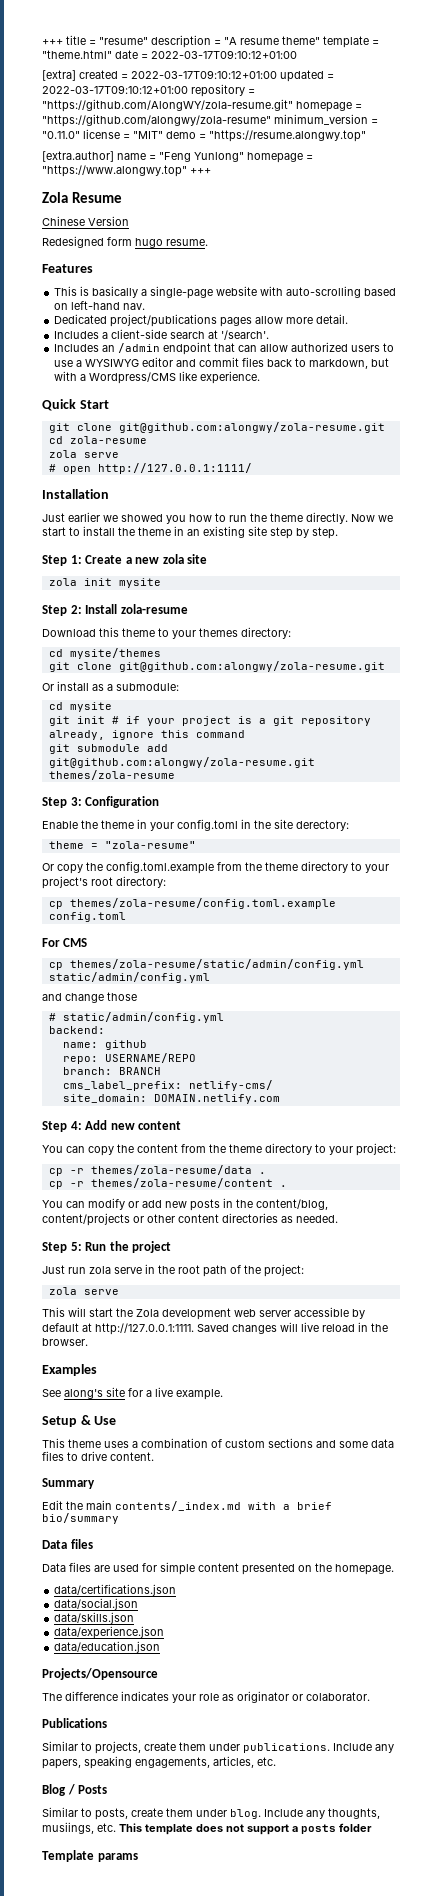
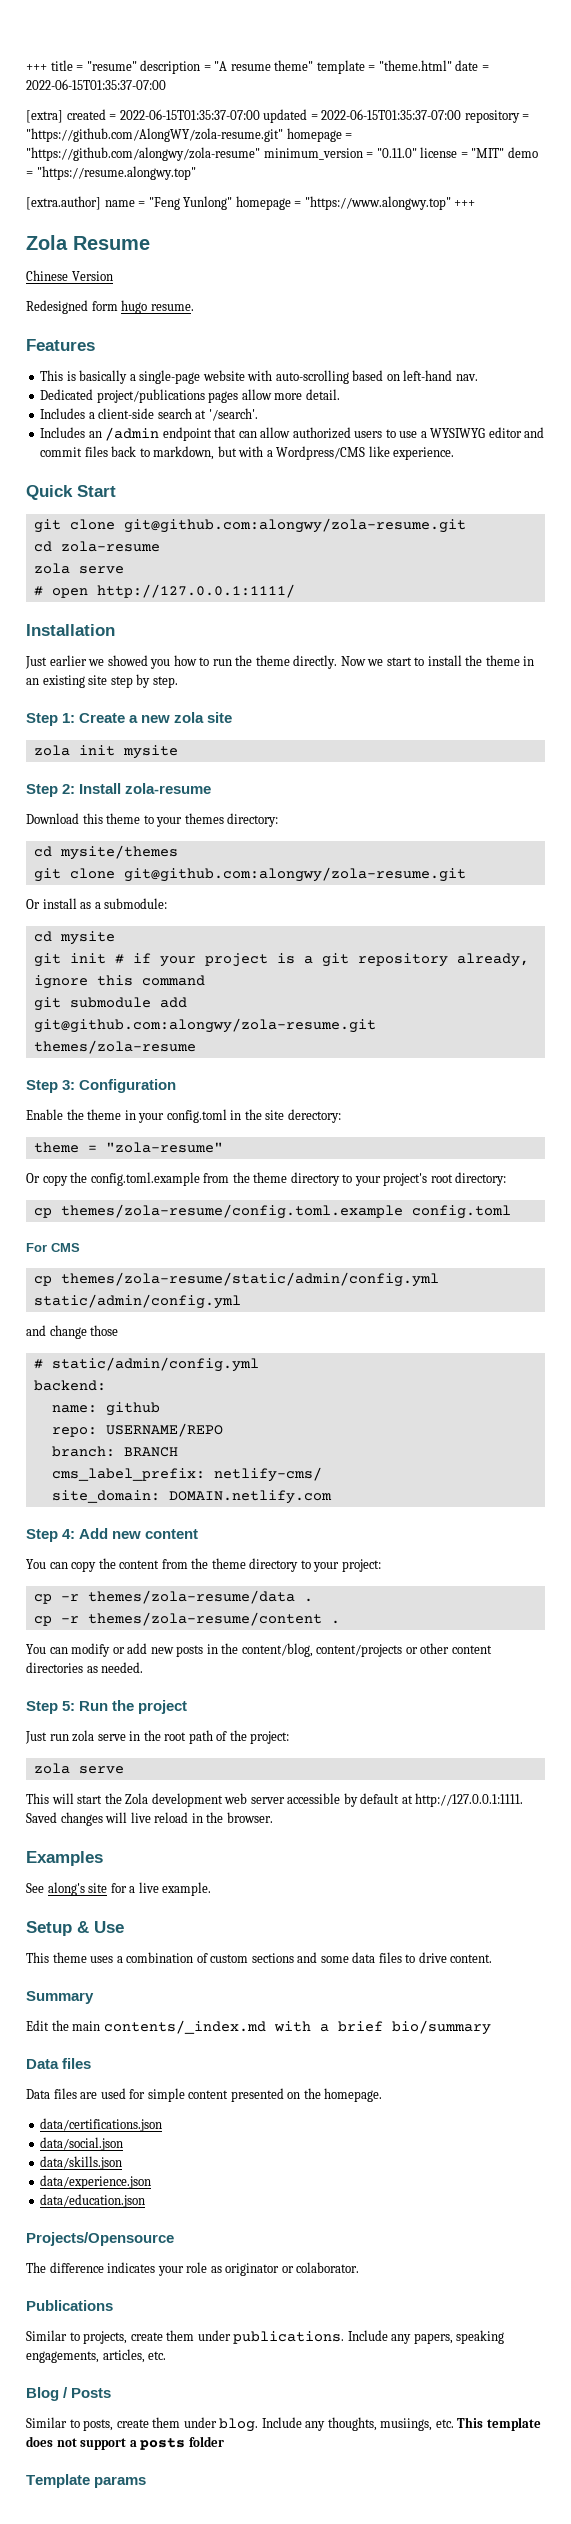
[151,50,297,59] 2022-03-17T09:10:12+01:00 -> [26,79,166,90] 2022-06-15T01:35:37-07:00
[131,70,277,79] 2022-03-17T09:10:12+01:00 -> [119,109,260,120] 2022-06-15T01:35:37-07:00
[42,85,188,94] 2022-03-17T09:10:12+01:00 -> [321,109,462,120] 2022-06-15T01:35:37-07:00

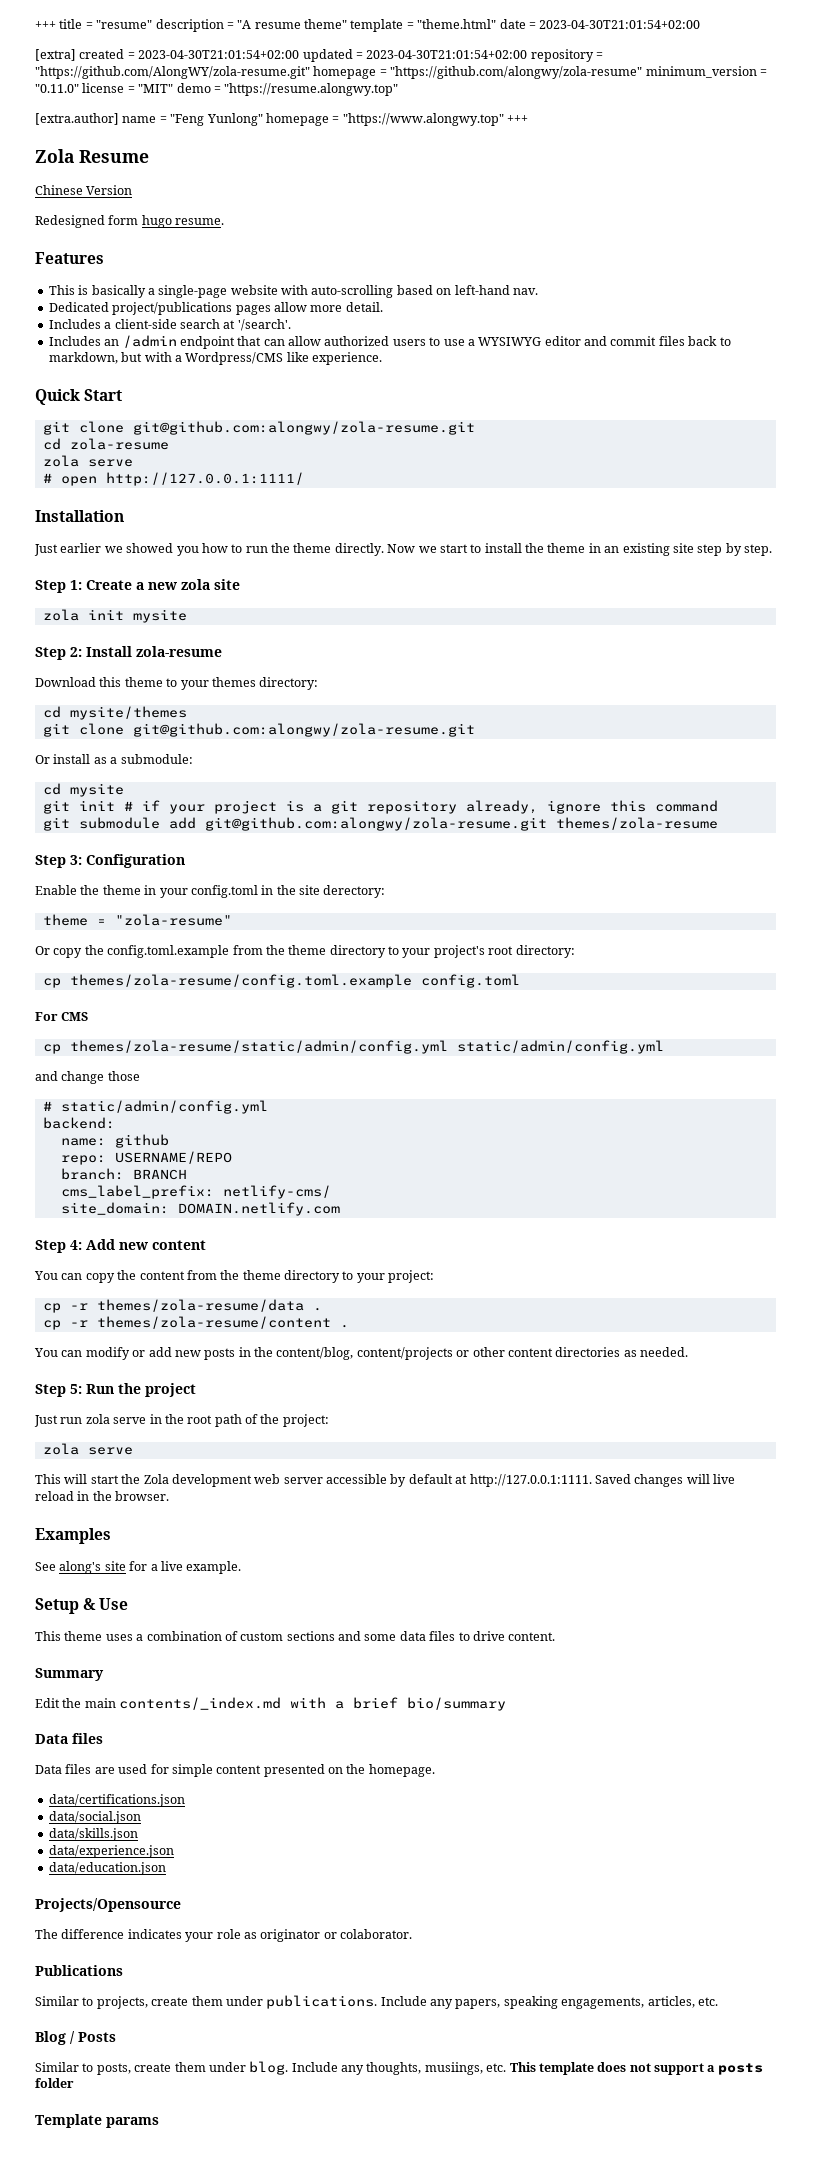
[26,79,166,90] 2022-06-15T01:35:37-07:00 -> [539,20,701,29] 2023-04-30T21:01:54+02:00
[119,109,260,120] 2022-06-15T01:35:37-07:00 -> [138,50,300,59] 2023-04-30T21:01:54+02:00
[321,109,462,120] 2022-06-15T01:35:37-07:00 -> [366,50,528,59] 2023-04-30T21:01:54+02:00

